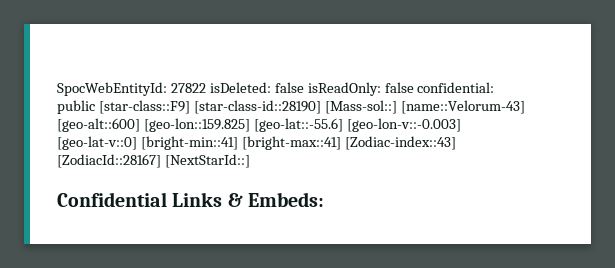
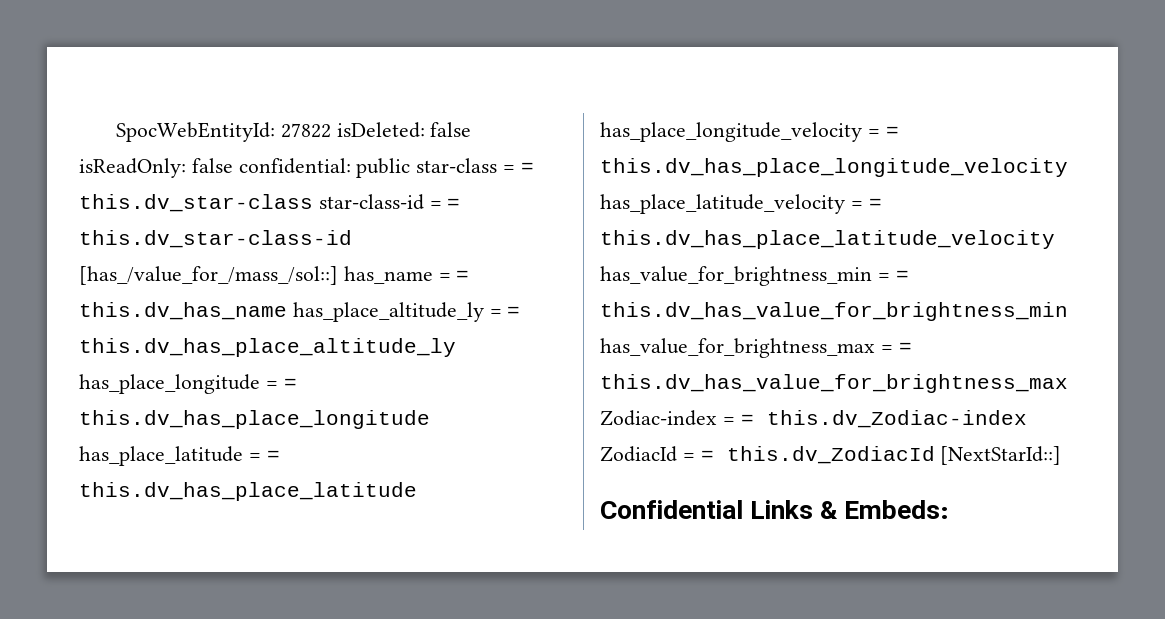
[98,100,525,114] [57,118,461,132] [57,136,456,150] [57,154,161,168] [star-class::F9] [star-class-id::28190] [Mass-sol::] [name::Velorum-43] [geo-alt::600] [geo-lon::159.825] [geo-lat::-55.6] [geo-lon-v::-0.003] [geo-lat-v::0] [bright-min::41] [bright-max::41] [Zodiac-index::43] [ZodiacId::28167] -> [416,158,534,173] [79,194,461,212] [79,230,352,248] [79,266,470,285] [79,302,521,322] [79,338,456,357] [79,374,297,394] [79,410,430,429] [79,446,280,466] [79,482,417,501] [600,122,899,142] [600,158,1068,177] [600,194,882,214] [600,230,1055,249] [600,266,909,286] [600,302,1068,321] [600,338,912,358] [600,374,1068,393] [600,410,1027,428] [600,446,935,464] star-class = = this.dv_star-class star-class-id = = this.dv_star-class-id [has_/value_for_/mass_/sol::] has_name = = this.dv_has_name has_place_altitude_ly = = this.dv_has_place_altitude_ly has_place_longitude = = this.dv_has_place_longitude has_place_latitude = = this.dv_has_place_latitude has_place_longitude_velocity = = this.dv_has_place_longitude_velocity has_place_latitude_velocity = = this.dv_has_place_latitude_velocity has_value_for_brightness_min = = this.dv_has_value_for_brightness_min has_value_for_brightness_max = = this.dv_has_value_for_brightness_max Zodiac-index = = this.dv_Zodiac-index ZodiacId = = this.dv_ZodiacId

